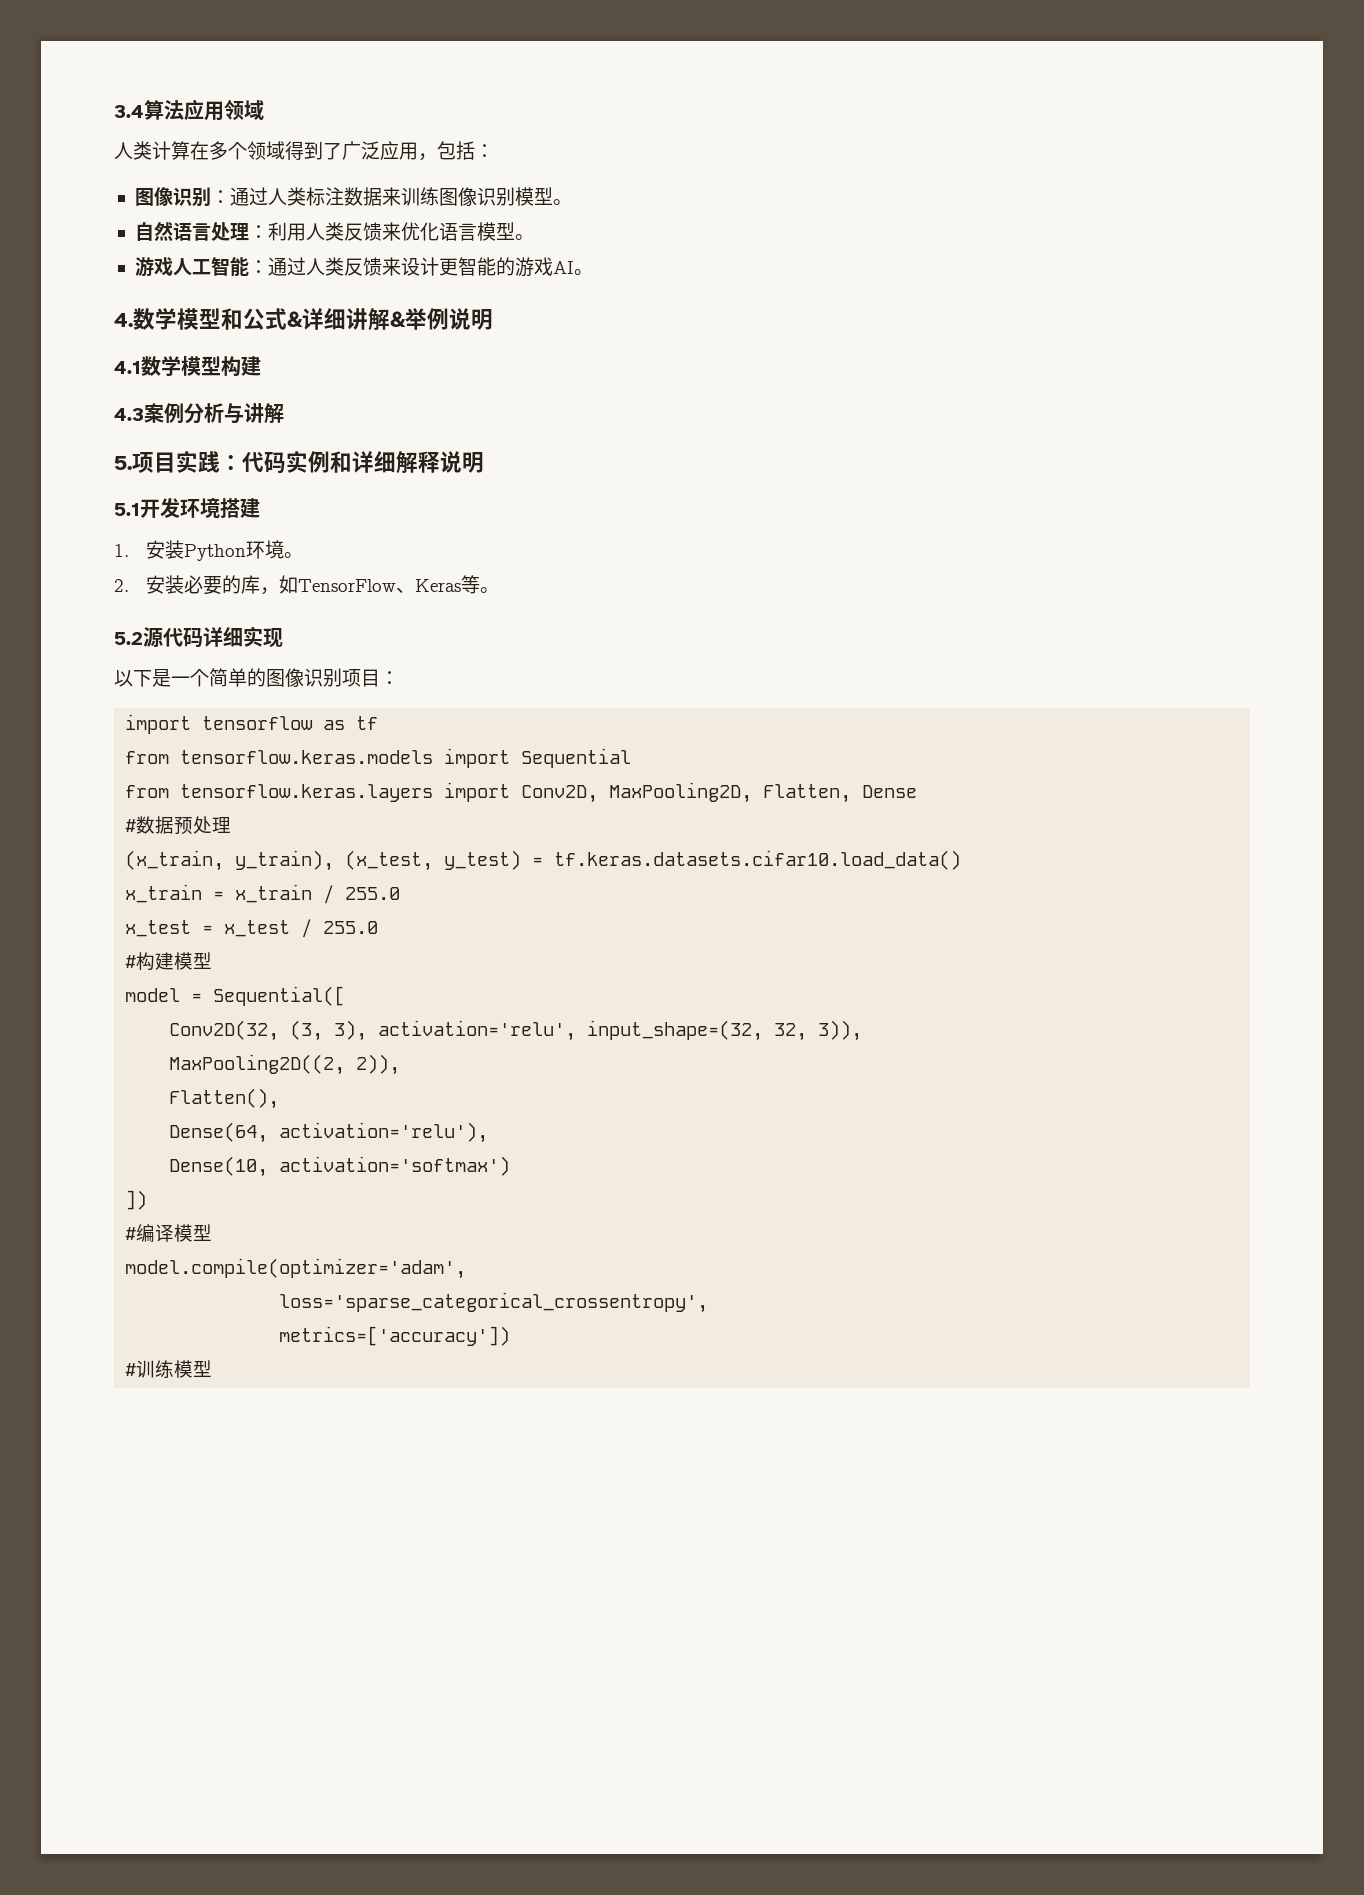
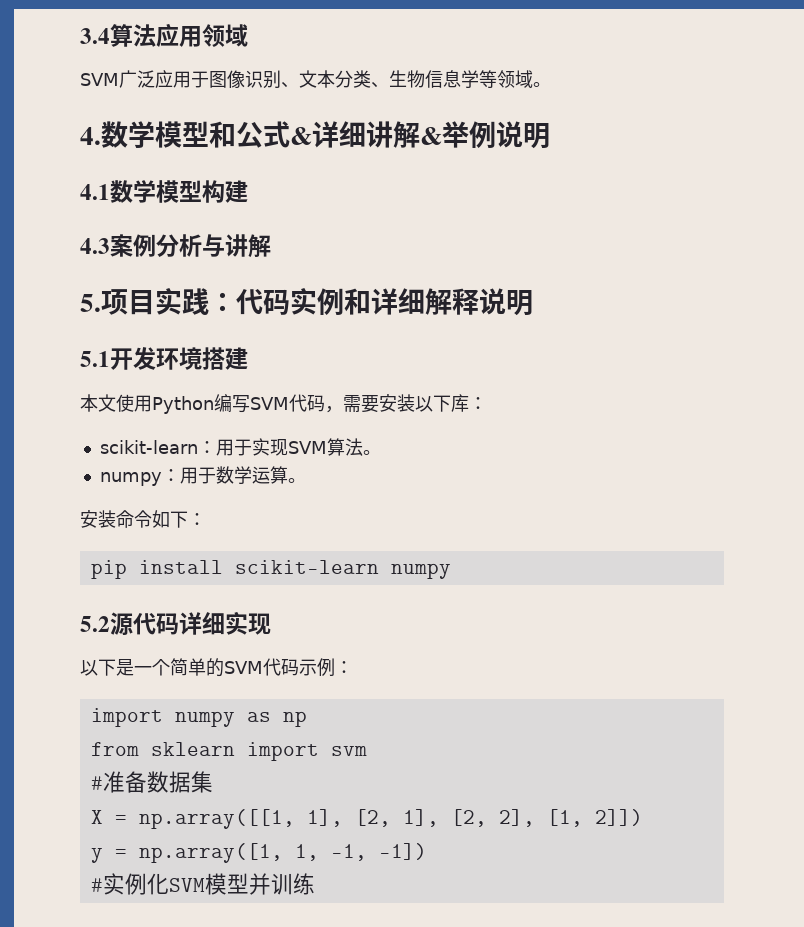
[114,141,494,161] [134,187,572,207] [134,221,534,241] [134,257,574,277] 人类计算在多个领域得到了广泛应用，包括： // 图像识别：通过人类标注数据来训练图像识别模型。 // 自然语言处理：利用人类反馈来优化语言模型。 // 游戏人工智能：通过人类反馈来设计更智能的游戏AI -> [80,70,533,89] SVM广泛应用于图像识别、文本分类、生物信息学等领域
[114,540,303,561] [114,575,499,595] 1.安装Python环境。 // 2.安装必要的库，如TensorFlow、Keras等。 -> [80,394,487,414] [99,438,381,456] [99,466,306,486] [80,510,206,528] [90,560,451,579] 本文使用Python编写SVM代码，需要安装以下库： // scikit-learn：用于实现SVM算法。 // numpy：用于数学运算。 // 安装命令如下： // pip install scikit-learn numpy
[266,668,380,687] 图像识别项目 -> [224,658,335,677] SVM代码示例
[202,716,379,730] [125,748,632,768] [125,782,918,803] [125,816,232,835] [125,850,962,871] [125,884,401,904] [125,919,379,938] [125,952,213,971] [125,986,346,1006] [169,1020,863,1041] [169,1054,401,1075] [169,1088,280,1109] [169,1122,489,1143] [169,1156,511,1177] [125,1190,148,1210] [125,1224,213,1242] [125,1258,467,1279] [279,1292,709,1313] [279,1326,511,1346] [125,1360,213,1378] tensorflow as tf // from tensorflow.keras.models import Sequential // from tensorflow.keras.layers import Conv2D, MaxPooling2D, Flatten, Dense // #数据预处理 // (x_train, y_train), (x_test, y_test) = tf.keras.datasets.cifar10.load_data() // x_train = x_train / 255.0 // x_test = x_test / 255.0 // #构建模型 // model = Sequential([ // Conv2D(32, (3, 3), activation='relu', input_shape=(32, 32, 3)), // MaxPooling2D((2, 2)), // Flatten(), // Dense(64, activation='relu'), // Dense(10, activation='softmax') // ]) // #编译模型 // model.compile(optimizer='adam', // loss='sparse_categorical_crossentropy', // metrics=['accuracy']) // #训练模型 -> [174,711,307,727] [90,742,367,761] [90,771,213,793] [90,809,643,829] [90,843,427,863] [90,873,315,895] numpy as np // from sklearn import svm // #准备数据集 // X = np.array([[1, 1], [2, 1], [2, 2], [1, 2]]) // y = np.array([1, 1, -1, -1]) // #实例化SVM模型并训练

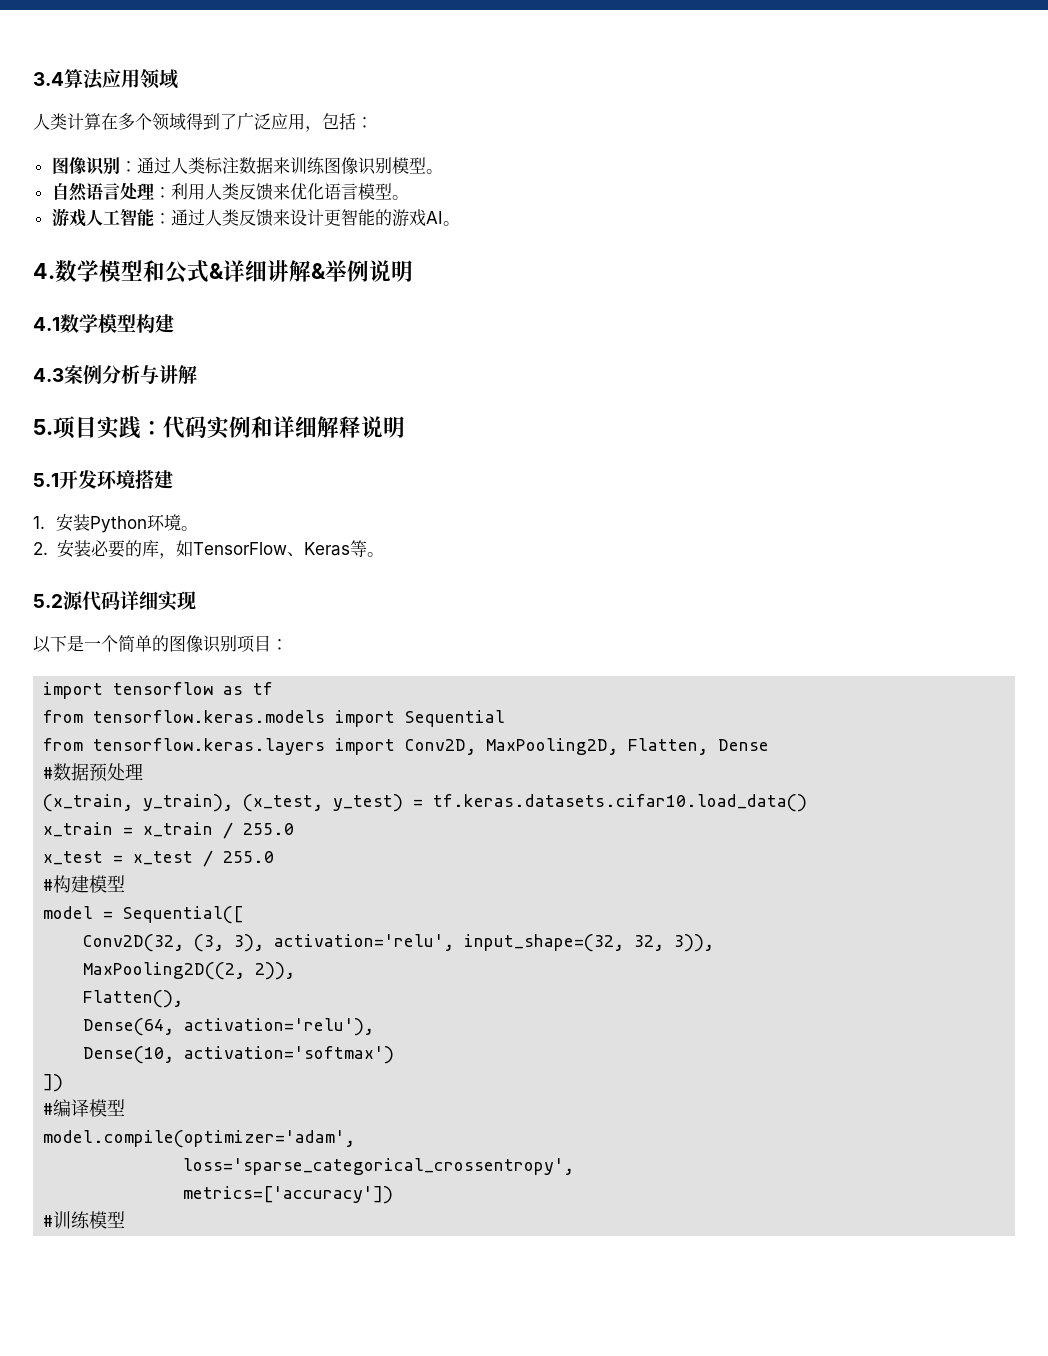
[80,70,533,89] SVM广泛应用于图像识别、文本分类、生物信息学等领域 -> [33,112,373,132] [51,157,443,176] [51,182,409,201] [51,208,443,227] 人类计算在多个领域得到了广泛应用，包括： // 图像识别：通过人类标注数据来训练图像识别模型。 // 自然语言处理：利用人类反馈来优化语言模型。 // 游戏人工智能：通过人类反馈来设计更智能的游戏AI
[80,394,487,414] [99,438,381,456] [99,466,306,486] [80,510,206,528] [90,560,451,579] 本文使用Python编写SVM代码，需要安装以下库： // scikit-learn：用于实现SVM算法。 // numpy：用于数学运算。 // 安装命令如下： // pip install scikit-learn numpy -> [33,514,199,533] [33,540,384,559] 1.安装Python环境。 // 2.安装必要的库，如TensorFlow、Keras等。
[224,658,335,677] SVM代码示例 -> [169,635,271,653] 图像识别项目
[174,711,307,727] [90,742,367,761] [90,771,213,793] [90,809,643,829] [90,843,427,863] [90,873,315,895] numpy as np // from sklearn import svm // #准备数据集 // X = np.array([[1, 1], [2, 1], [2, 2], [1, 2]]) // y = np.array([1, 1, -1, -1]) // #实例化SVM模型并训练 -> [113,682,274,695] [43,710,506,727] [43,738,770,755] [43,763,144,782] [43,794,808,812] [43,822,295,839] [43,850,275,867] [43,875,126,893] [43,906,244,924] [83,934,715,952] [83,962,296,980] [83,990,184,1008] [83,1018,375,1036] [83,1046,395,1064] [43,1074,64,1092] [43,1099,126,1117] [43,1130,356,1148] [183,1158,575,1175] [183,1186,394,1204] [43,1211,126,1229] tensorflow as tf // from tensorflow.keras.models import Sequential // from tensorflow.keras.layers import Conv2D, MaxPooling2D, Flatten, Dense // #数据预处理 // (x_train, y_train), (x_test, y_test) = tf.keras.datasets.cifar10.load_data() // x_train = x_train / 255.0 // x_test = x_test / 255.0 // #构建模型 // model = Sequential([ // Conv2D(32, (3, 3), activation='relu', input_shape=(32, 32, 3)), // MaxPooling2D((2, 2)), // Flatten(), // Dense(64, activation='relu'), // Dense(10, activation='softmax') // ]) // #编译模型 // model.compile(optimizer='adam', // loss='sparse_categorical_crossentropy', // metrics=['accuracy']) // #训练模型

